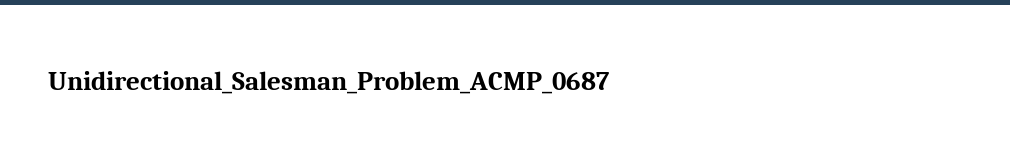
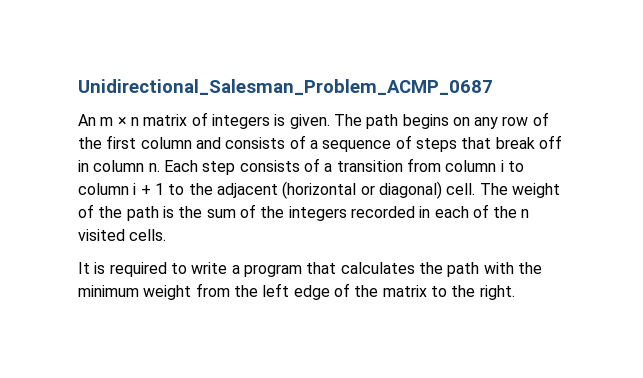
(610, 82) none -> [78,112,549,129] [78,135,562,152] [78,158,524,175] [78,181,560,199] [78,204,530,221] [78,229,167,241] [78,262,542,277] [78,283,515,300] // An m × n matrix of integers is given. The path begins on any row of the first column and consists of a sequence of steps that break off in column n. Each step consists of a transition from column i to column i + 1 to the adjacent (horizontal or diagonal) cell. The weight of the path is the sum of the integers recorded in each of the n visited cells. // It is required to write a program that calculates the path with the minimum weight from the left edge of the matrix to the right.

